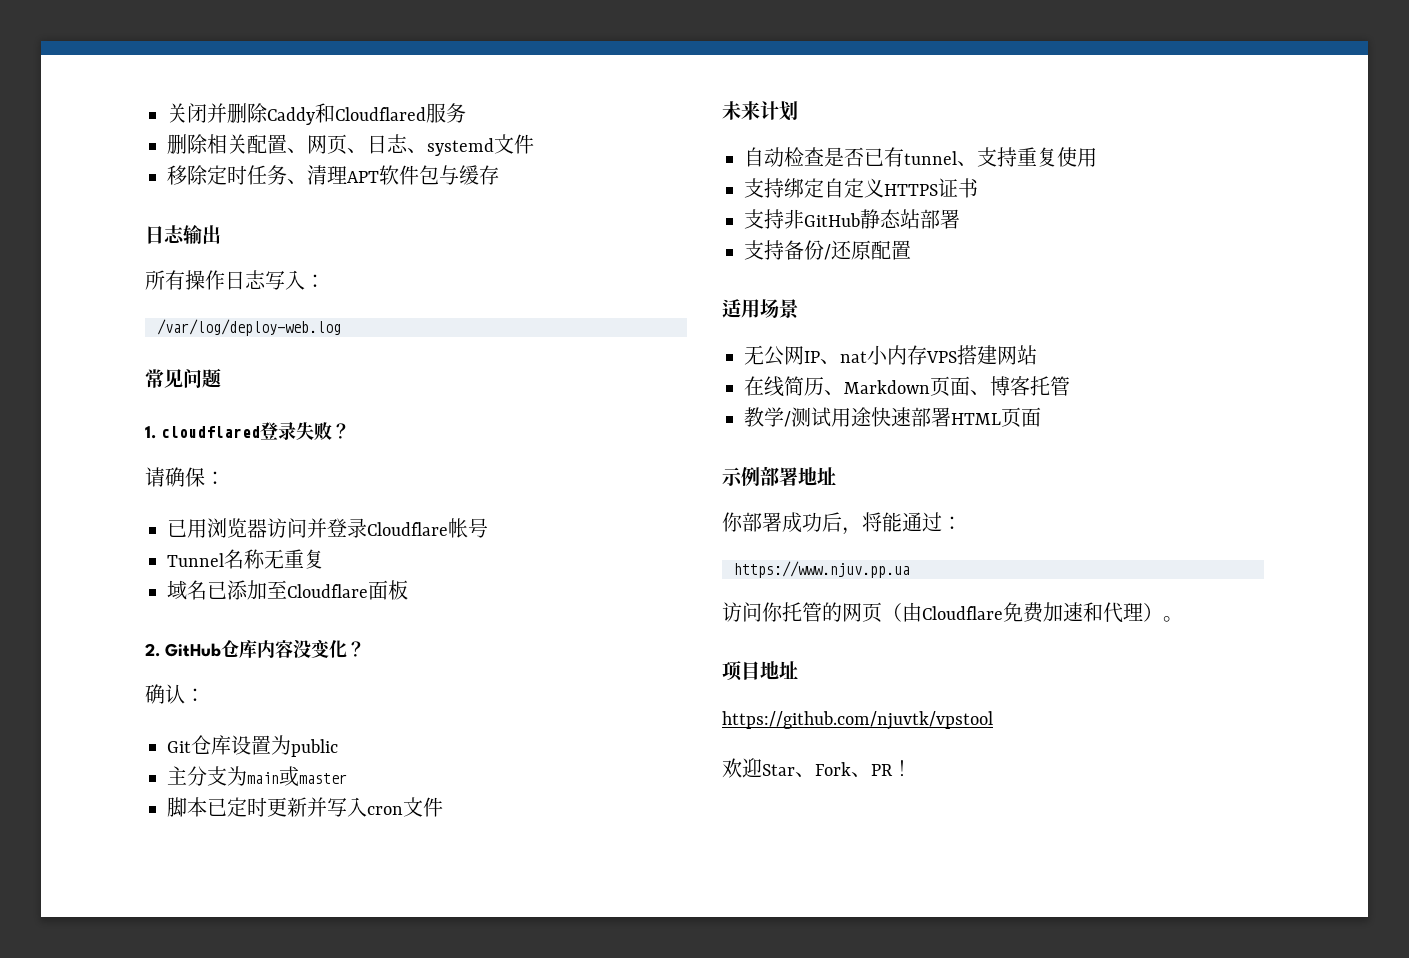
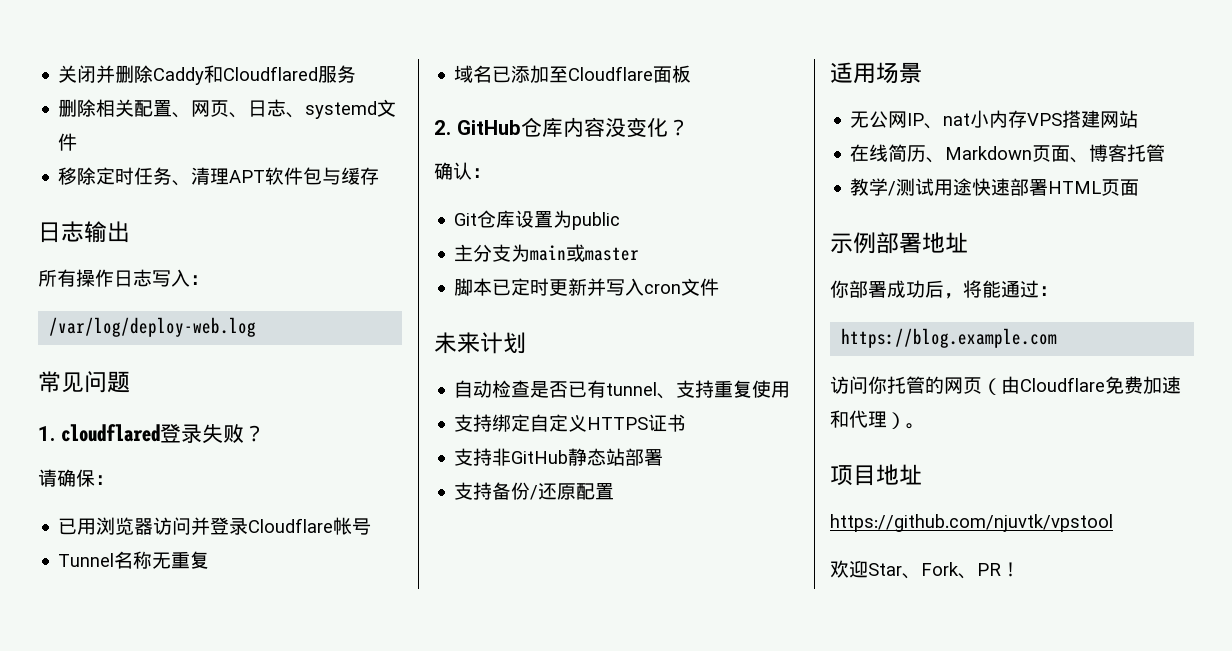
[734,561,910,578] https://www.njuv.pp.ua -> [841,328,1058,348] https://blog.example.com

